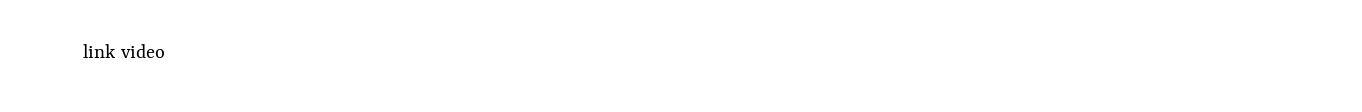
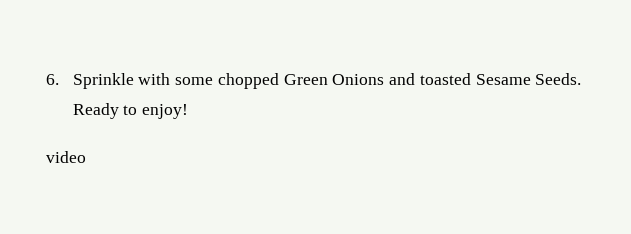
[83,44,116,58] link -> [46,73,582,89] [72,103,189,119] 6. Sprinkle with some chopped Green Onions and toasted Sesame Seeds. Ready to enjoy! //

